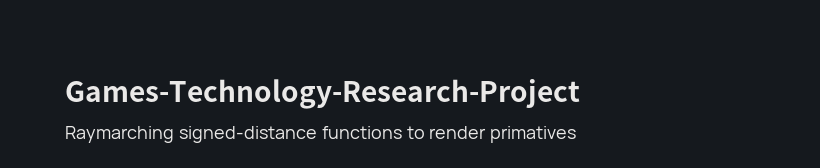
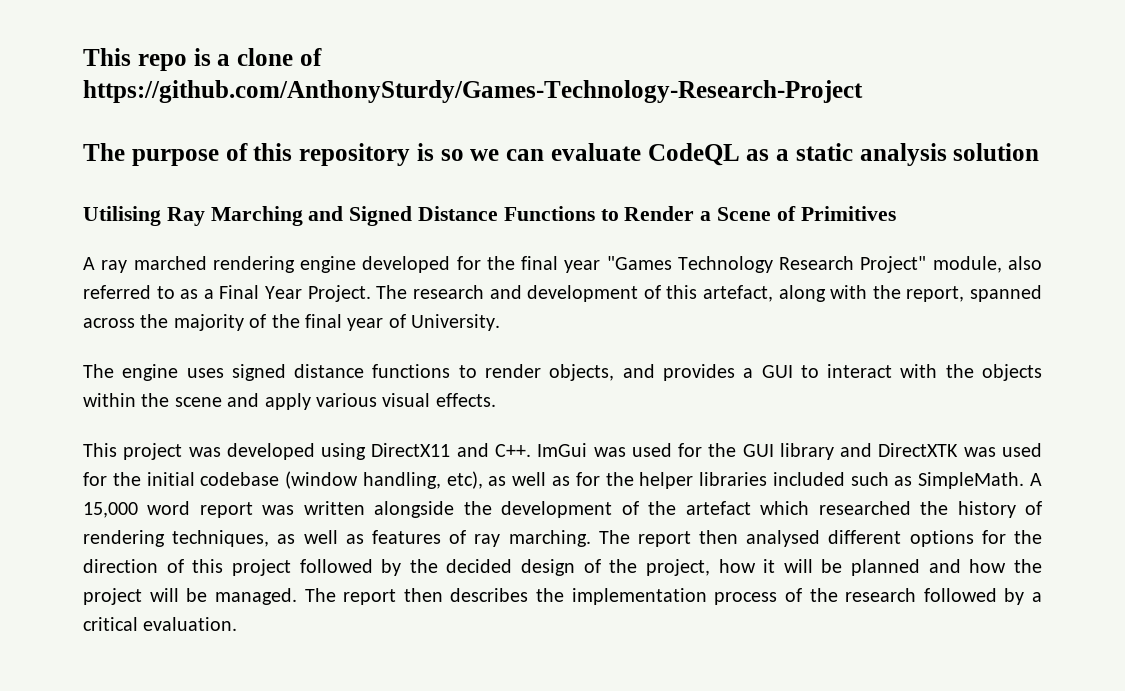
[65,79,580,109] [65,126,577,143] Games-Technology-Research-Project // Raymarching signed-distance functions to render primatives -> [83,48,322,71] [83,80,863,103] [83,143,1040,166] [83,206,896,226] [83,256,1042,273] [83,285,1042,302] [83,314,501,331] [83,364,1042,381] [83,393,496,410] [83,443,1043,460] [83,471,1043,489] [83,501,1043,518] [83,530,1042,547] [83,559,1043,576] [83,588,1042,605] [83,617,238,631] This repo is a clone of https://github.com/AnthonySturdy/Games-Technology-Research-Project // The purpose of this repository is so we can evaluate CodeQL as a static analysis solution // Utilising Ray Marching and Signed Distance Functions to Render a Scene of Primitives // A ray marched rendering engine developed for the final year "Games Technology Research Project" module, also referred to as a Final Year Project. The research and development of this artefact, along with the report, spanned across the majority of the final year of University. // The engine uses signed distance functions to render objects, and provides a GUI to interact with the objects within the scene and apply various visual effects. // This project was developed using DirectX11 and C++. ImGui was used for the GUI library and DirectXTK was used for the initial codebase (window handling, etc), as well as for the helper libraries included such as SimpleMath. A 15,000 word report was written alongside the development of the artefact which researched the history of rendering techniques, as well as features of ray marching. The report then analysed different options for the direction of this project followed by the decided design of the project, how it will be planned and how the project will be managed. The report then describes the implementation process of the research followed by a critical evaluation.

